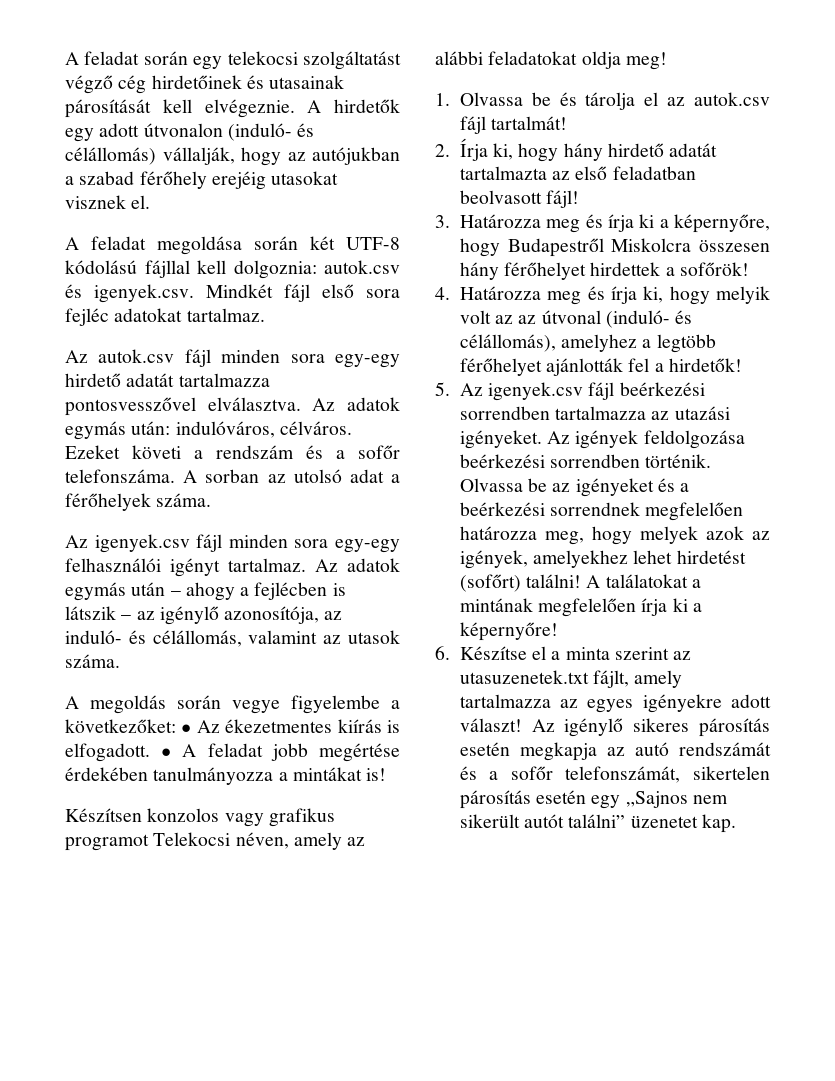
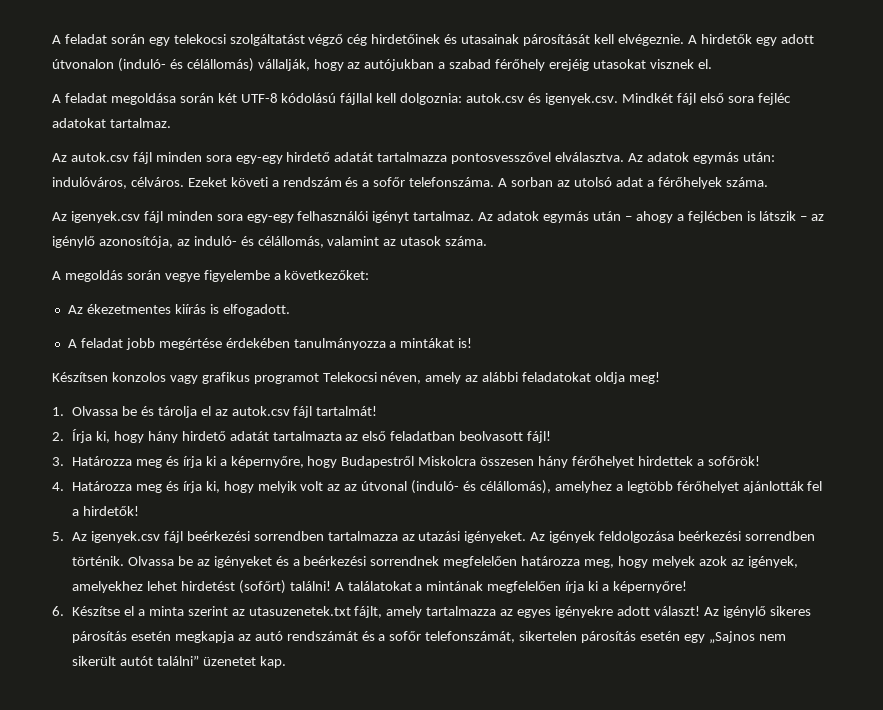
[181,724,192,733] • -> (370, 275) //
[161,748,172,757] • -> (290, 310) //

